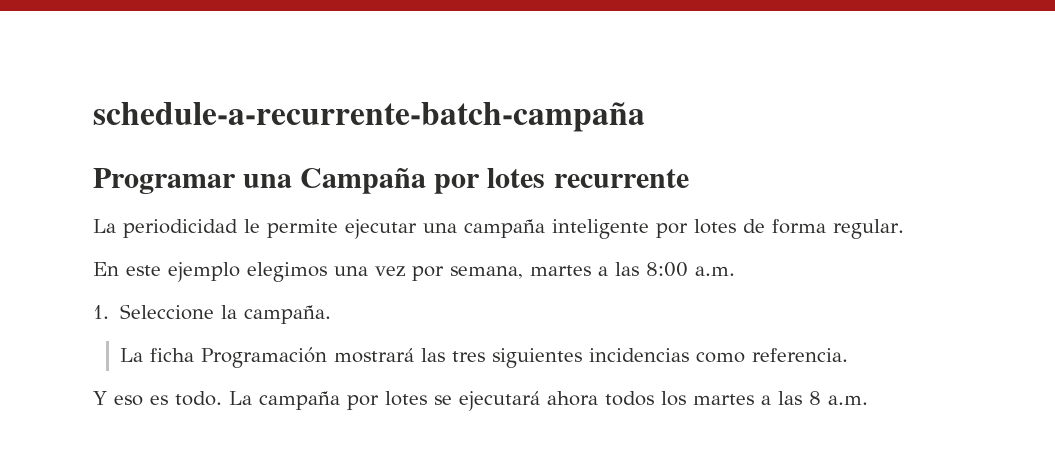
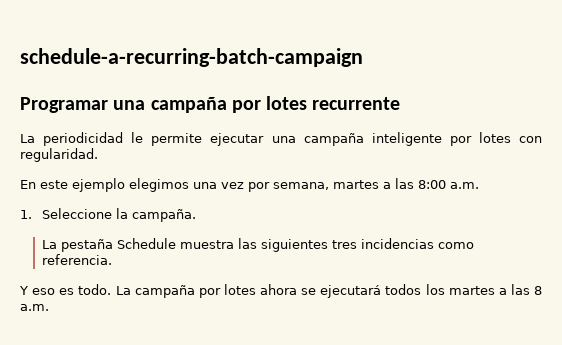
[93,102,645,132] schedule-a-recurrente-batch-campaña -> [20,48,363,67] schedule-a-recurring-batch-campaign
[300,168,427,194] Campaña -> [150,97,227,113] campaña
[743,219,904,239] de forma regular. -> [519,136,543,143] [20,148,98,162] con regularidad.
[150,347,583,368] ficha Programación mostrará las tres siguientes -> [60,238,357,252] pestaña Schedule muestra las siguientes tres
(427, 398) none -> [260,284,297,295] ahora
[547,391,598,406] ahora -> (382, 291) none

